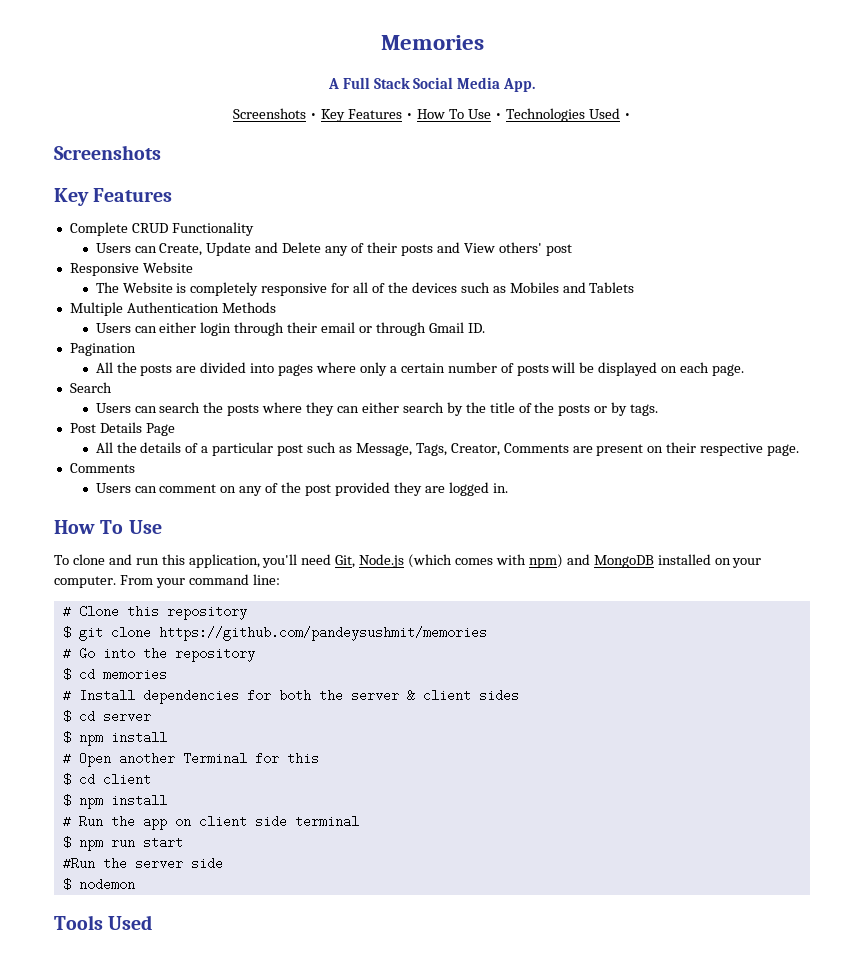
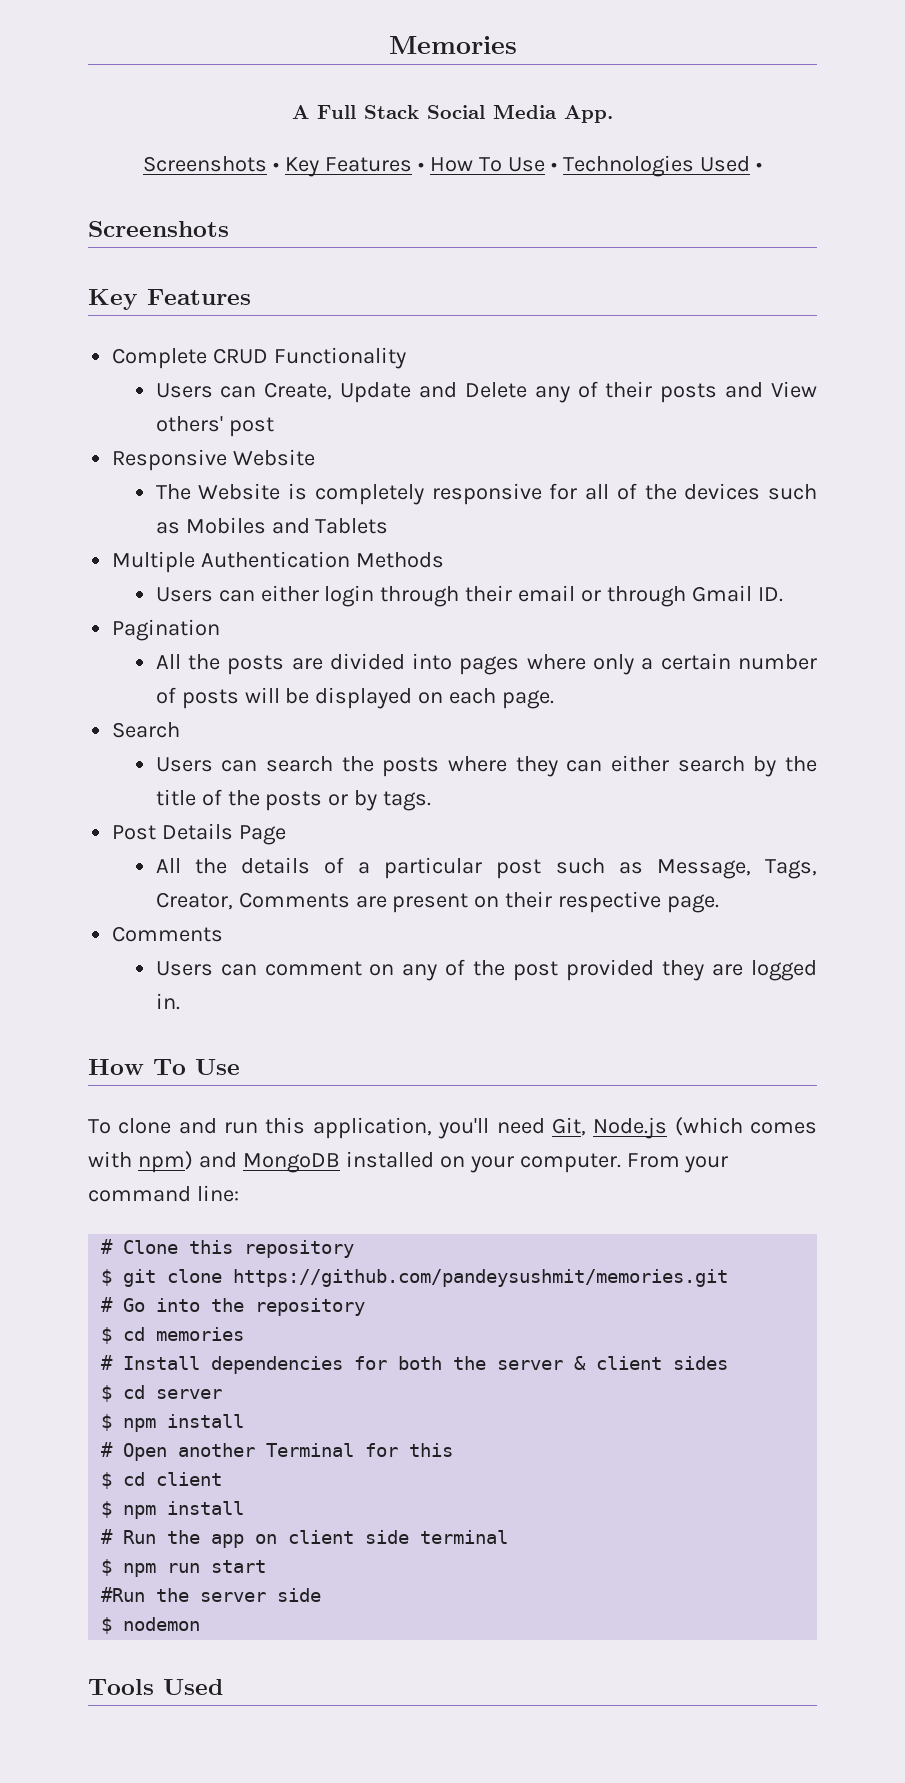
[158,626,487,641] https://github.com/pandeysushmit/memories -> [233,1269,729,1287] https://github.com/pandeysushmit/memories.git

